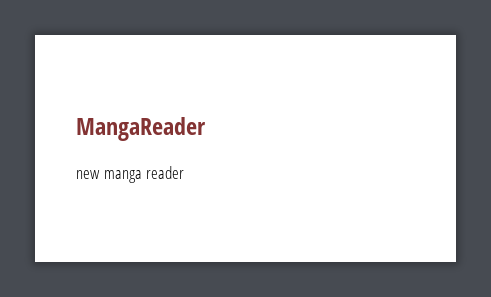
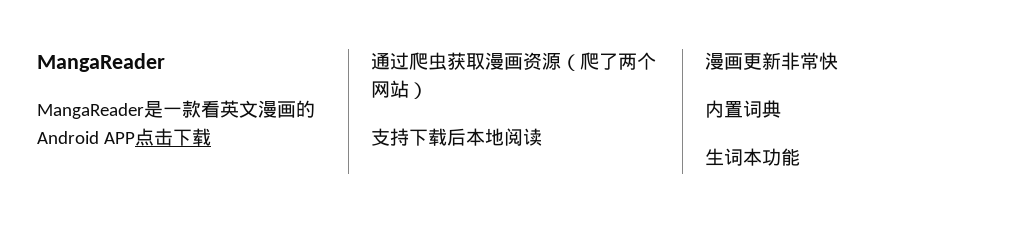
[76,166,185,183] new manga reader -> [37,100,315,119] [37,128,211,146] [371,52,656,71] [371,80,428,99] [371,128,542,146] [705,52,838,70] [705,100,781,118] [705,148,800,166] MangaReader是一款看英文漫画的Android APP点击下载 // 通过爬虫获取漫画资源（爬了两个网站） // 支持下载后本地阅读 // 漫画更新非常快 // 内置词典 // 生词本功能

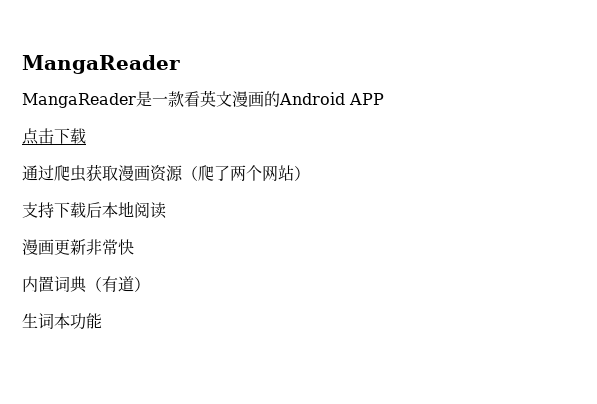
(135, 138) none -> (384, 99) //
(781, 109) none -> [86,276,150,292] （有道）

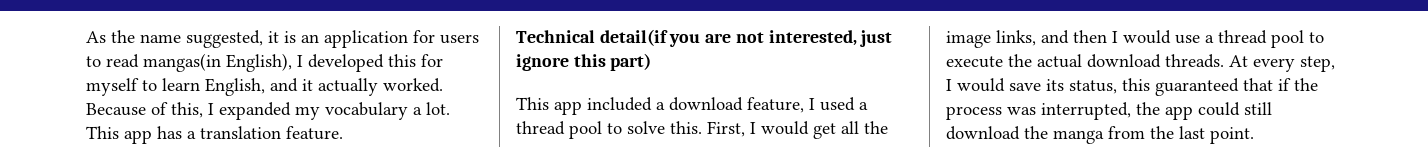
[22,55,180,74] [22,90,384,108] [22,128,86,145] [22,164,310,182] [22,201,166,219] [22,239,134,255] [22,276,150,293] [22,313,102,330] MangaReader // MangaReader是一款看英文漫画的Android APP // 点击下载 // 通过爬虫获取漫画资源（爬了两个网站） // 支持下载后本地阅读 // 漫画更新非常快 // 内置词典（有道） // 生词本功能 -> [86,30,479,48] [86,53,443,72] [86,78,443,96] [86,102,450,120] [86,126,343,144] [516,29,893,47] [516,53,652,71] [516,97,868,115] [516,121,888,139] [946,30,1324,48] [946,54,1335,72] [946,78,1318,96] [946,102,1272,120] [946,126,1254,144] As the name suggested, it is an application for users to read mangas(in English), I developed this for myself to learn English, and it actually worked. Because of this, I expanded my vocabulary a lot. This app has a translation feature. // Technical detail(if you are not interested, just ignore this part) // This app included a download feature, I used a thread pool to solve this. First, I would get all the image links, and then I would use a thread pool to execute the actual download threads. At every step, I would save its status, this guaranteed that if the process was interrupted, the app could still download the manga from the last point.

